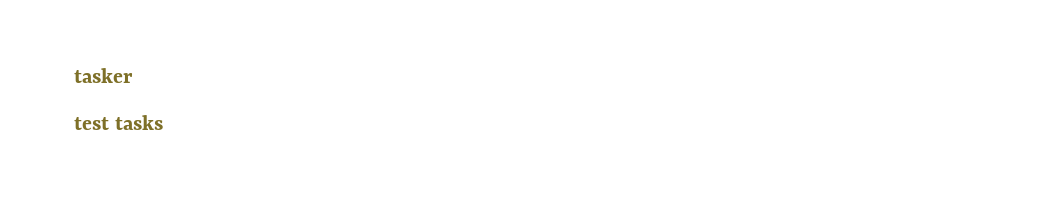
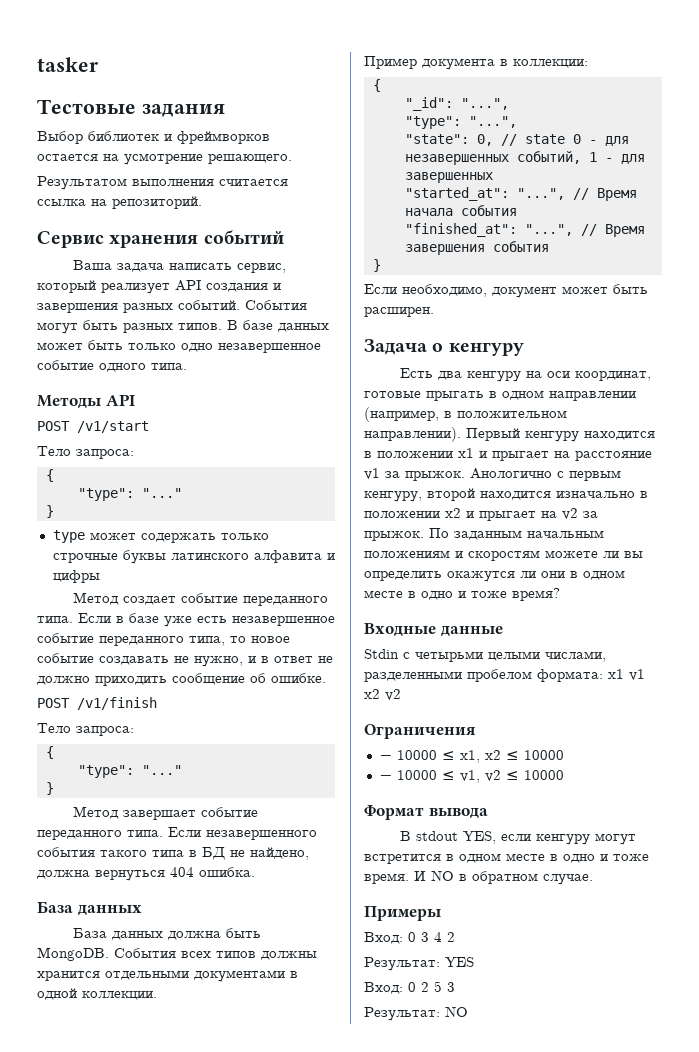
[74,115,164,130] test tasks -> [37,99,225,117] [37,131,270,144] [37,153,292,165] [37,176,288,190] [37,196,202,209] [37,230,284,248] [72,260,286,273] [37,280,281,294] [37,300,307,313] [37,320,329,334] [37,340,321,353] [37,360,187,372] [37,394,135,409] [37,421,149,433] [37,446,134,459] [45,469,54,482] [77,488,182,501] [45,505,54,518] [52,530,269,543] [52,550,335,564] [52,570,100,583] [72,592,328,606] [37,613,335,627] [37,633,290,646] [37,653,333,667] [37,673,326,686] [37,697,157,710] [37,723,134,736] [45,746,54,759] [77,765,182,778] [45,782,54,795] [72,806,258,820] [37,827,317,840] [37,847,309,860] [37,867,255,881] [37,901,142,916] [72,928,261,940] [37,947,317,961] [37,970,298,982] [37,988,157,1000] [364,56,588,70] [372,79,381,92] [404,97,509,111] [404,116,517,129] [404,134,629,146] [404,151,645,165] [404,172,493,183] [404,187,637,201] [404,205,517,216] [404,223,645,237] [404,241,549,255] [372,259,381,272] [364,284,648,298] [364,307,434,317] [364,339,524,356] [399,368,651,382] [364,390,636,401] [364,407,567,422] [364,427,655,442] [364,448,652,461] [364,468,621,481] [364,488,648,502] [364,508,598,521] [364,528,604,541] [364,550,643,561] [364,570,625,582] [364,588,560,601] [364,623,503,637] [364,649,606,662] [364,669,645,682] [364,689,401,701] [364,724,476,739] [379,750,564,763] [379,770,564,783] [364,805,488,820] [399,831,636,845] [364,853,649,864] [364,870,593,885] [364,906,441,921] [364,932,455,944] [364,957,474,971] [364,981,455,994] [364,1006,468,1021] Тестовые задания // Выбор библиотек и фреймворков остается на усмотрение решающего. // Результатом выполнения считается ссылка на репозиторий. // Сервис хранения событий // Ваша задача написать сервис, который реализует API создания и завершения разных событий. События могут быть разных типов. В базе данных может быть только одно незавершенное событие одного типа. // Методы API // POST /v1/start // Тело запроса: // { // "type": "..." // } // type может содержать только строчные буквы латинского алфавита и цифры // Метод создает событие переданного типа. Если в базе уже есть незавершенное событие переданного типа, то новое событие создавать не нужно, и в ответ не должно приходить сообщение об ошибке. // POST /v1/finish // Тело запроса: // { // "type": "..." // } // Метод завершает событие переданного типа. Если незавершенного события такого типа в БД не найдено, должна вернуться 404 ошибка. // База данных // База данных должна быть MongoDB. События всех типов должны хранится отдельными документами в одной коллекции. // Пример документа в коллекции: // { // "_id": "...", // "type": "...", // "state": 0, // state 0 - для незавершенных событий, 1 - для завершенных // "started_at": "...", // Время начала события // "finished_at": "...", // Время завершения события // } // Если необходимо, документ может быть расширен. // Задача о кенгуру // Есть два кенгуру на оси координат, готовые прыгать в одном направлении (например, в положительном направлении). Первый кенгуру находится в положении x1 и прыгает на расстояние v1 за прыжок. Анологично с первым кенгуру, второй находится изначально в положении x2 и прыгает на v2 за прыжок. По заданным начальным положениям и скоростям можете ли вы определить окажутся ли они в одном месте в одно и тоже время? // Входные данные // Stdin с четырьми целыми числами, разделенными пробелом формата: x1 v1 x2 v2 // Ограничения // − 10000 ≤ x1, x2 ≤ 10000 // − 10000 ≤ v1, v2 ≤ 10000 // Формат вывода // В stdout YES, если кенгуру могут встретится в одном месте в одно и тоже время. И NO в обратном случае. // Примеры // Вход: 0 3 4 2 // Результат: YES // Вход: 0 2 5 3 // Результат: NO

